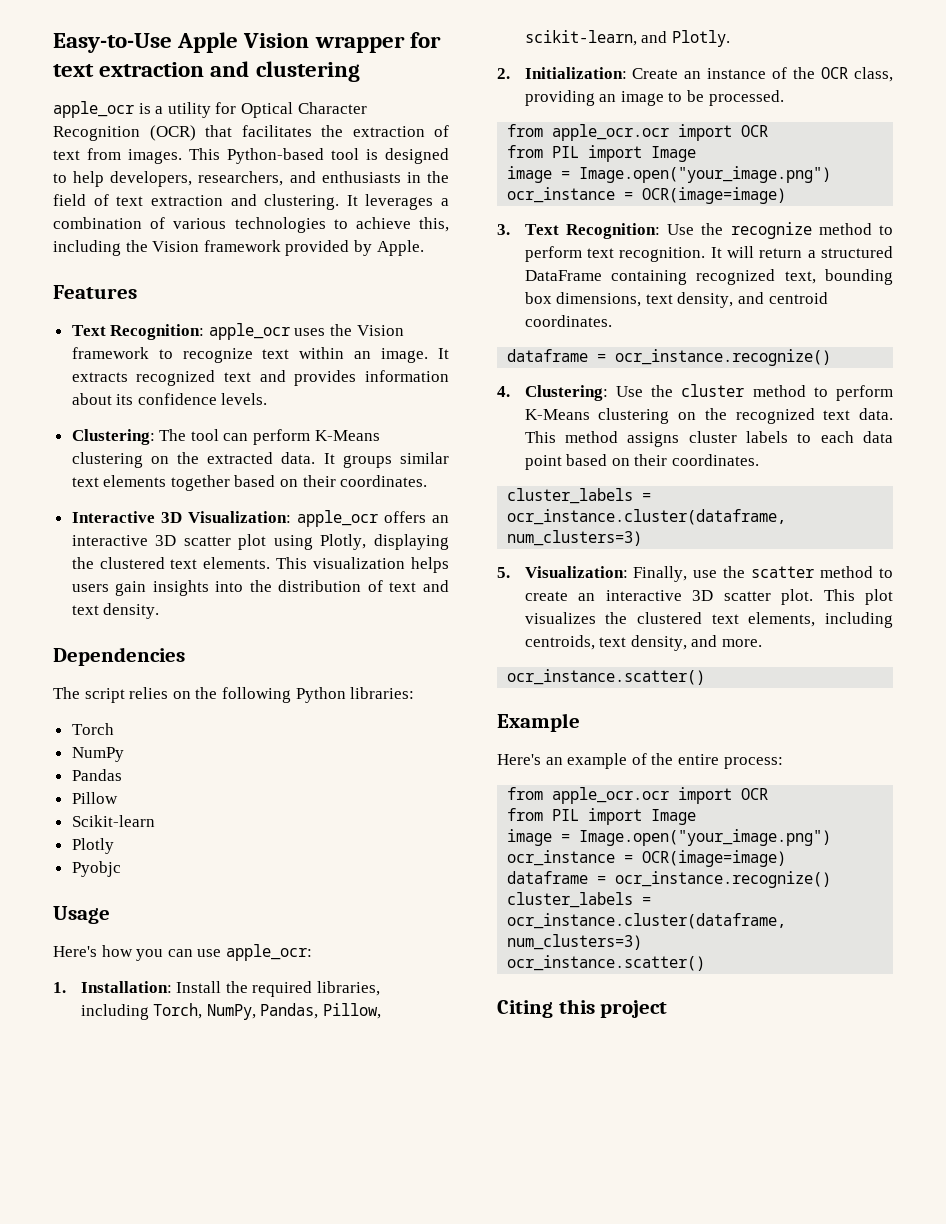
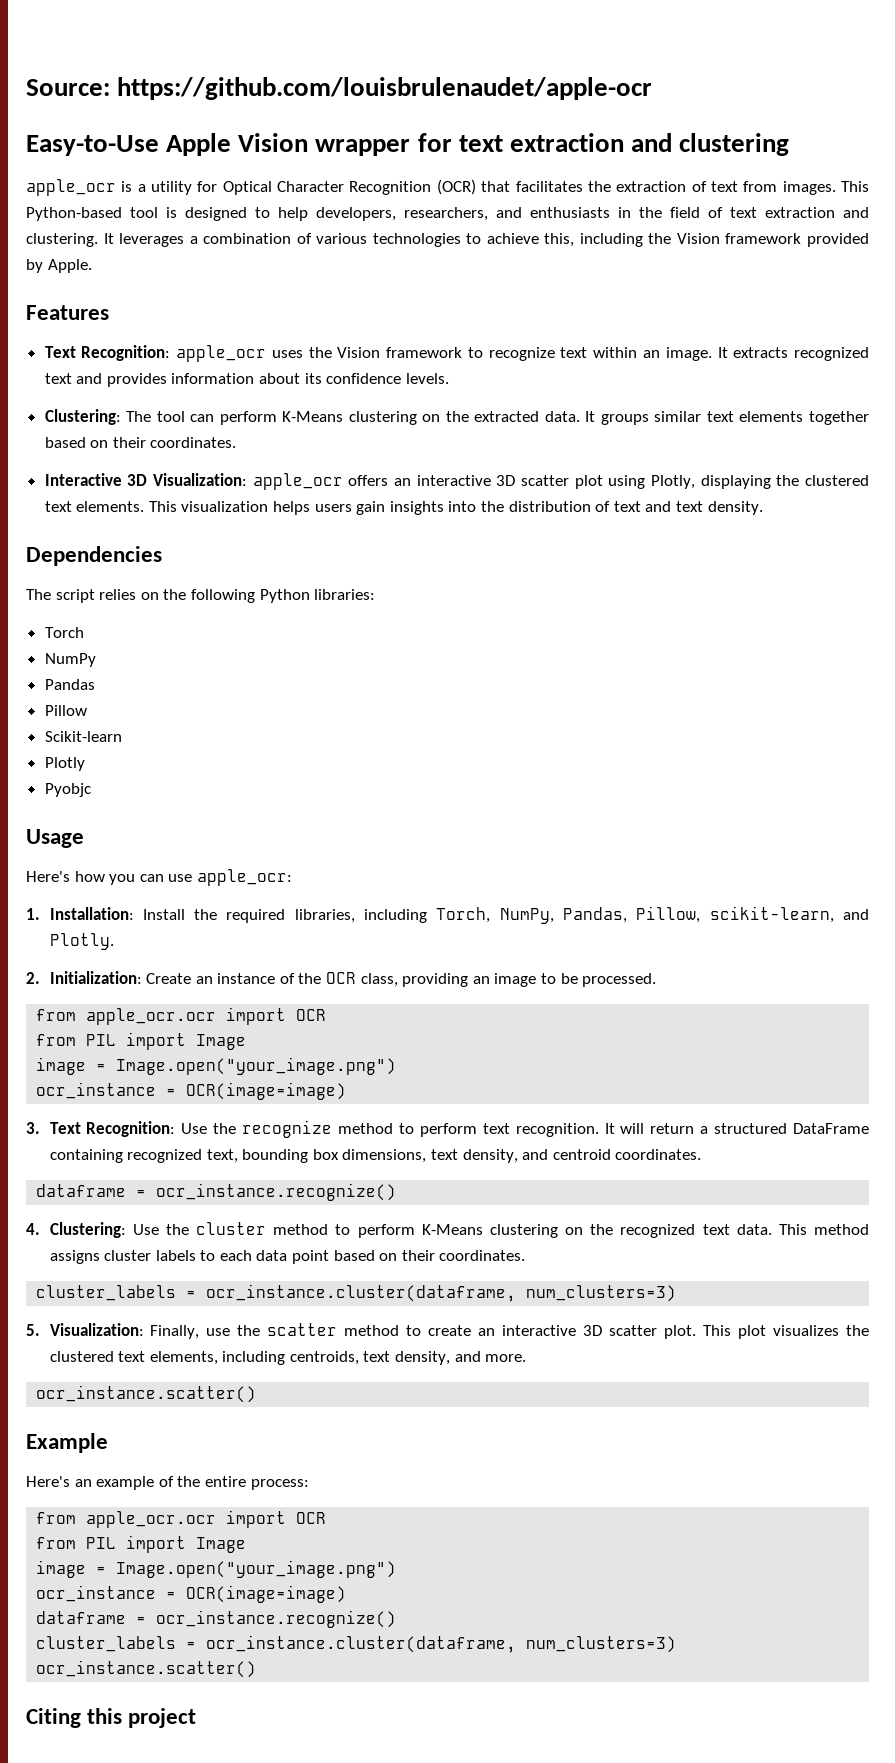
(53, 43) none -> [26,77,653,100] Source: https://github.com/louisbrulenaudet/apple-ocr //

